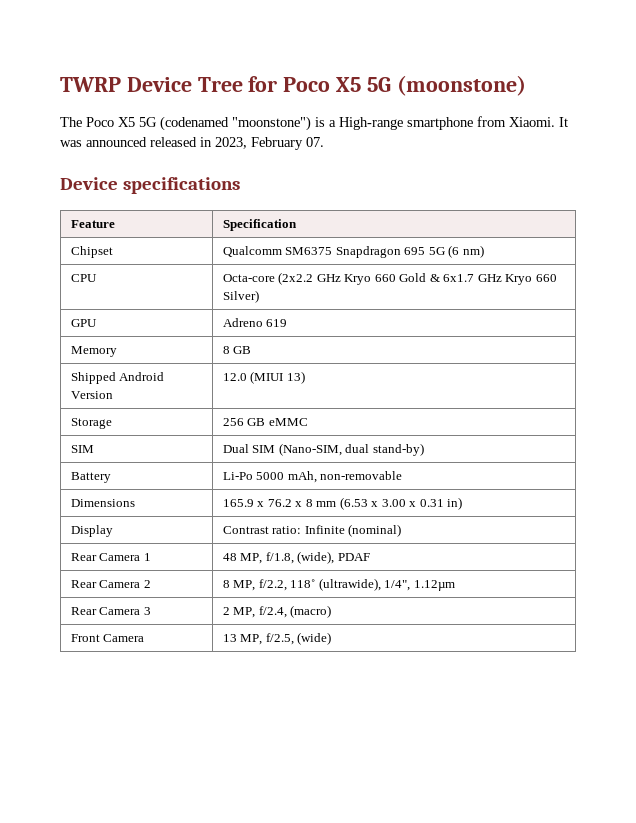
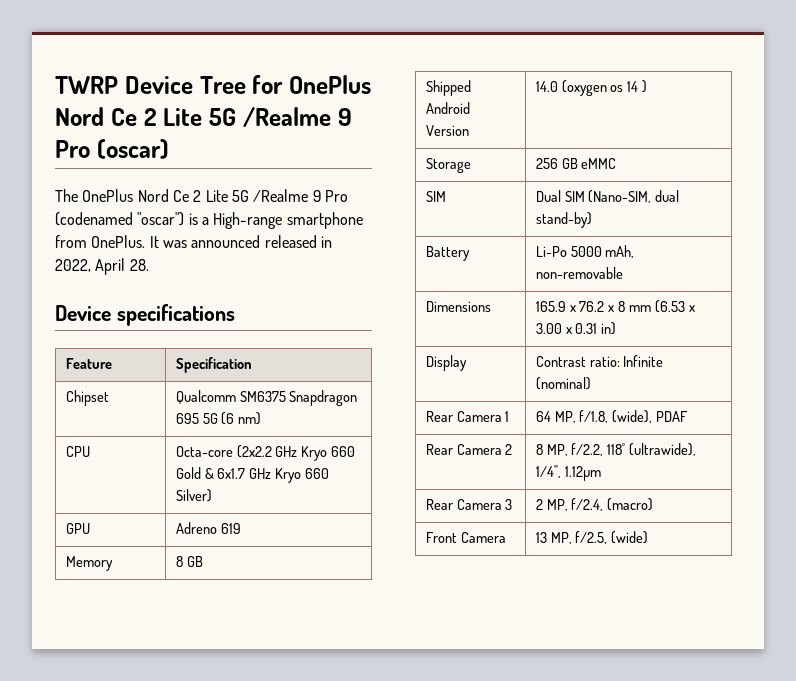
[283,75,526,96] [60,116,311,131] Poco X5 5G (moonstone) // The Poco X5 5G (codenamed "moonstone") -> [289,75,371,94] [55,107,352,127] [55,139,169,159] [55,189,348,202] [55,212,185,226] OnePlus Nord Ce 2 Lite 5G /Realme 9 Pro (oscar) // The OnePlus Nord Ce 2 Lite 5G /Realme 9 Pro (codenamed "oscar")
[509,117,555,127] Xiaomi. -> [91,235,146,248] OnePlus.
[215,137,324,150] 2023, February 07. -> [55,258,149,275] 2022, April 28.
[222,371,305,384] 12.0 (MIUI 13) -> [535,80,648,96] 14.0 (oxygen os 14 )
[222,553,237,561] 48 -> [535,411,551,422] 64

